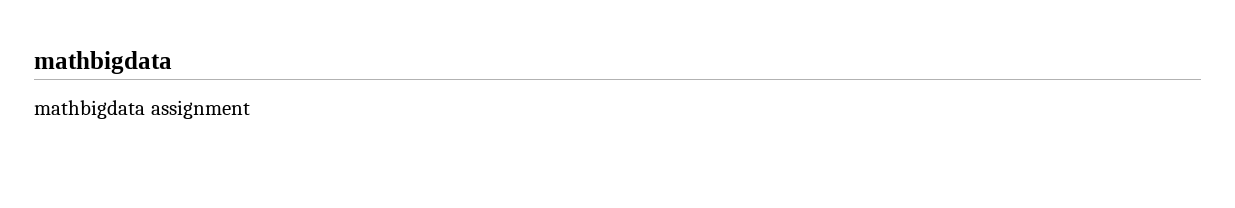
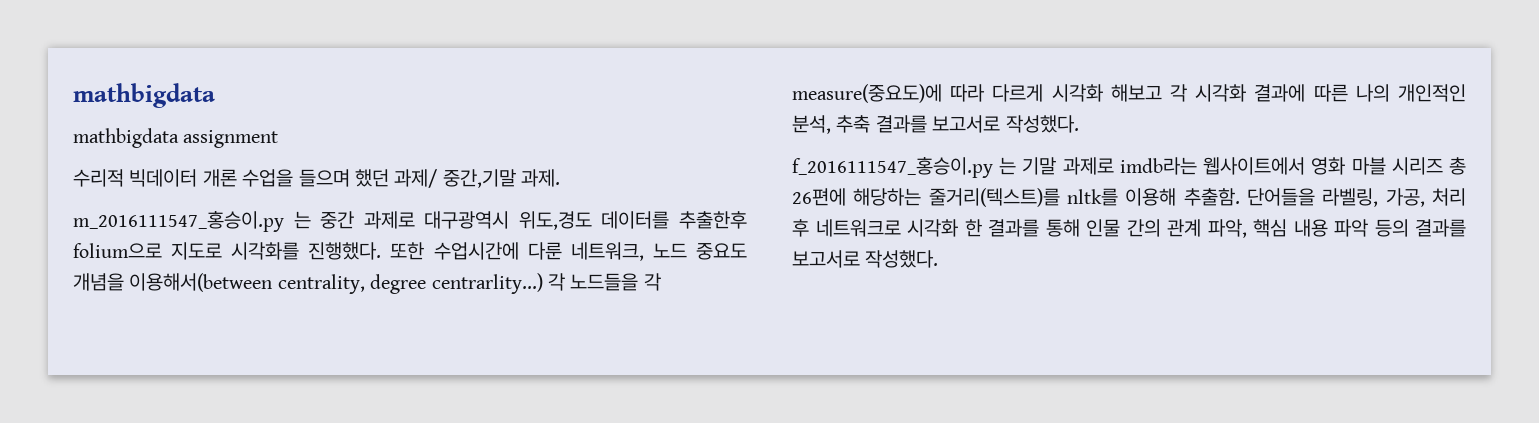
(250, 109) none -> [73,169,561,188] [73,210,747,232] [73,242,747,261] [73,273,661,294] [792,84,1466,103] [792,115,1079,134] [792,156,1466,178] [792,188,1466,207] [792,219,1466,238] [792,250,939,268] // 수리적 빅데이터 개론 수업을 들으며 했던 과제/ 중간,기말 과제. // m_2016111547_홍승이.py 는 중간 과제로 대구광역시 위도,경도 데이터를 추출한후 folium으로 지도로 시각화를 진행했다. 또한 수업시간에 다룬 네트워크, 노드 중요도 개념을 이용해서(between centrality, degree centrarlity...) 각 노드들을 각 measure(중요도)에 따라 다르게 시각화 해보고 각 시각화 결과에 따른 나의 개인적인 분석, 추축 결과를 보고서로 작성했다. // f_2016111547_홍승이.py 는 기말 과제로 imdb라는 웹사이트에서 영화 마블 시리즈 총 26편에 해당하는 줄거리(텍스트)를 nltk를 이용해 추출함. 단어들을 라벨링, 가공, 처리 후 네트워크로 시각화 한 결과를 통해 인물 간의 관계 파악, 핵심 내용 파악 등의 결과를 보고서로 작성했다.

